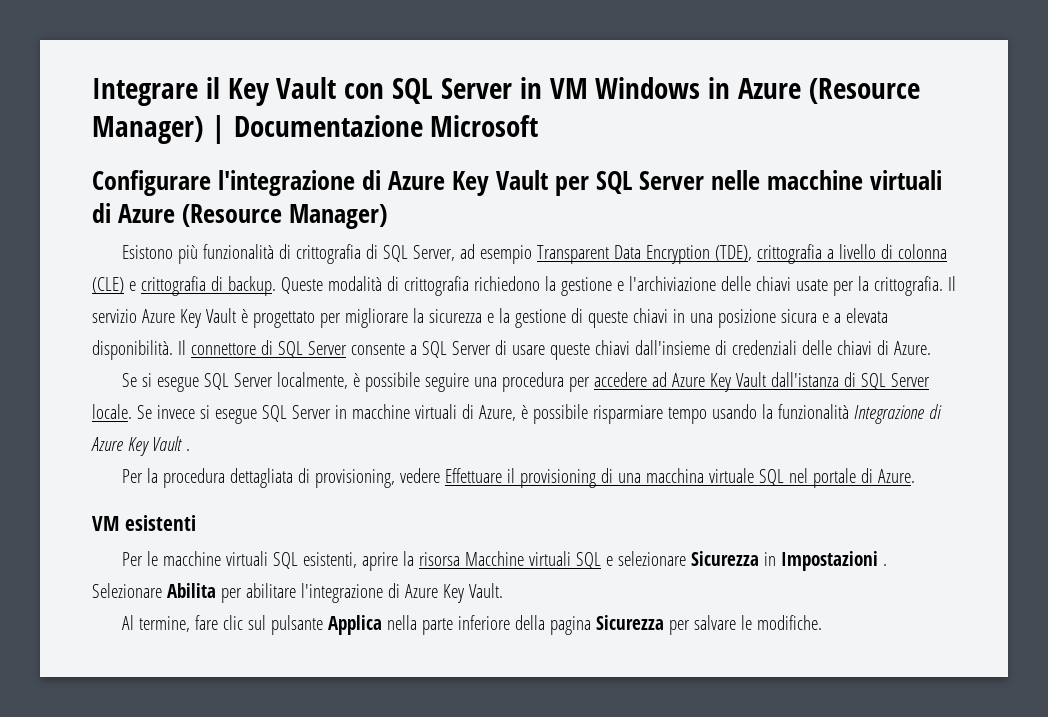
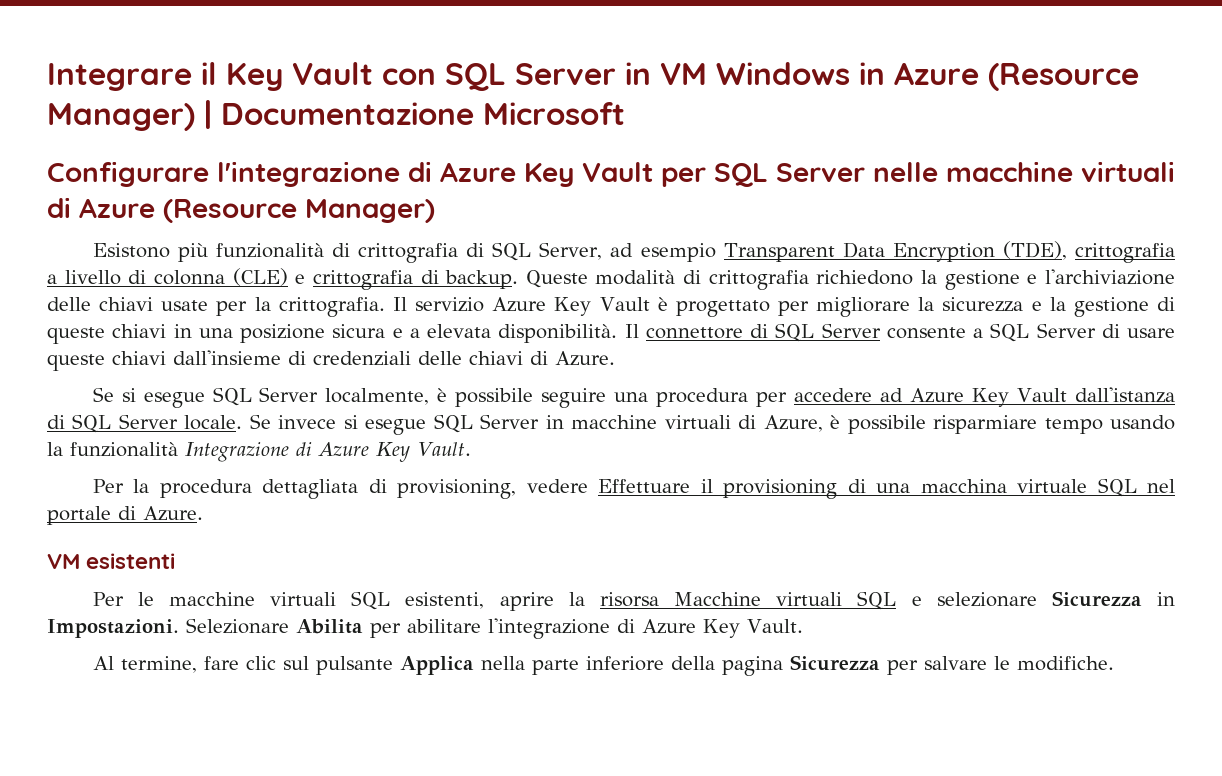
[151,436,190,451] Vault . -> [417,442,471,456] Vault.
[781,551,888,571] Impostazioni . -> [47,619,179,638] Impostazioni.

